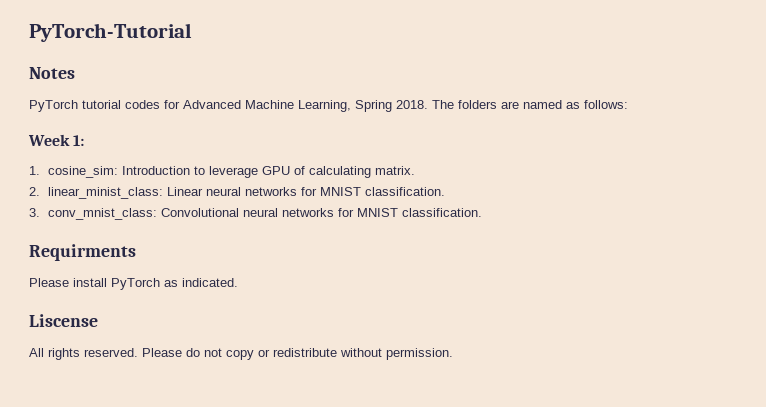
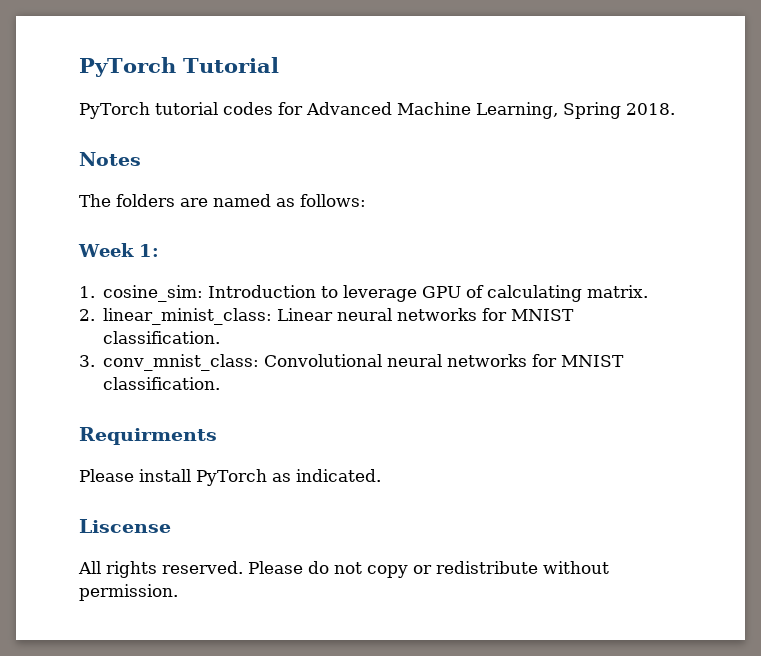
[29,23,192,42] [29,67,75,79] PyTorch-Tutorial // Notes -> [79,57,279,77] PyTorch Tutorial
(428, 104) none -> [79,152,141,166] // Notes //

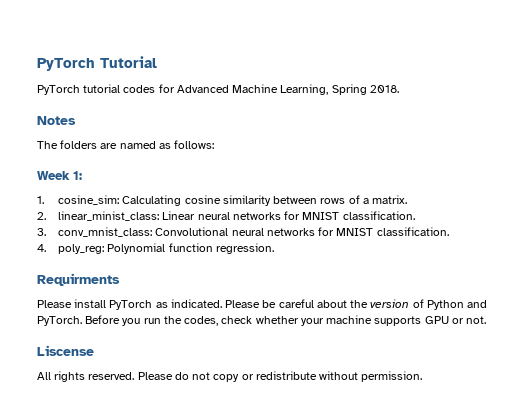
[208,285,583,302] Introduction to leverage GPU of calculating -> [122,195,369,206] Calculating cosine similarity between rows of a
(221, 383) none -> [37,243,274,254] // 4. poly_reg: Polynomial function regression.
(381, 475) none -> [225,299,488,310] [37,315,487,326] Please be careful about the version of Python and PyTorch. Before you run the codes, check whether your machine supports GPU or not.

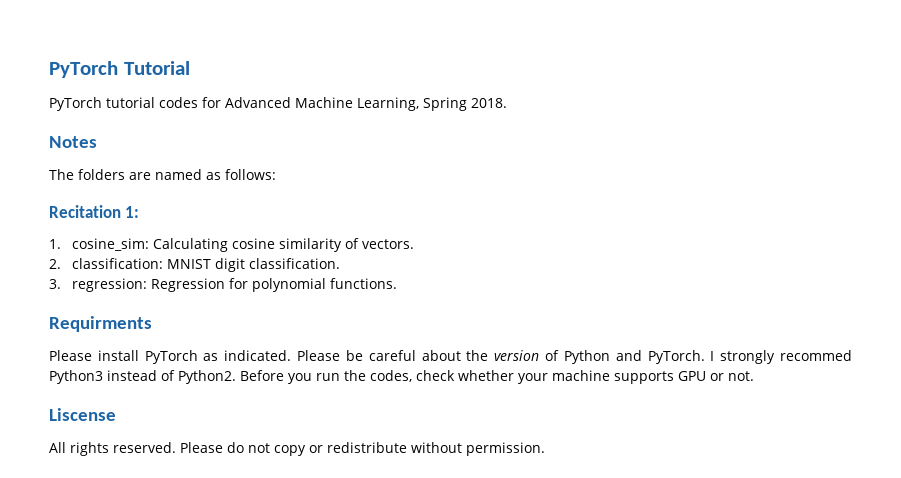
[37,171,70,180] Week -> [49,205,121,218] Recitation
[273,195,407,204] [37,211,415,221] [37,227,449,237] [37,243,274,254] between rows of a matrix. // 2. linear_minist_class: Linear neural networks for MNIST classification. // 3. conv_mnist_class: Convolutional neural networks for MNIST classification. // 4. poly_reg: Polynomial function regression. -> [345,238,415,249] [49,258,341,272] [49,278,398,292] of vectors. // 2. classification: MNIST digit classification. // 3. regression: Regression for polynomial functions.
(82, 321) none -> [710,350,852,364] [49,370,236,384] I strongly recommed Python3 instead of Python2.

